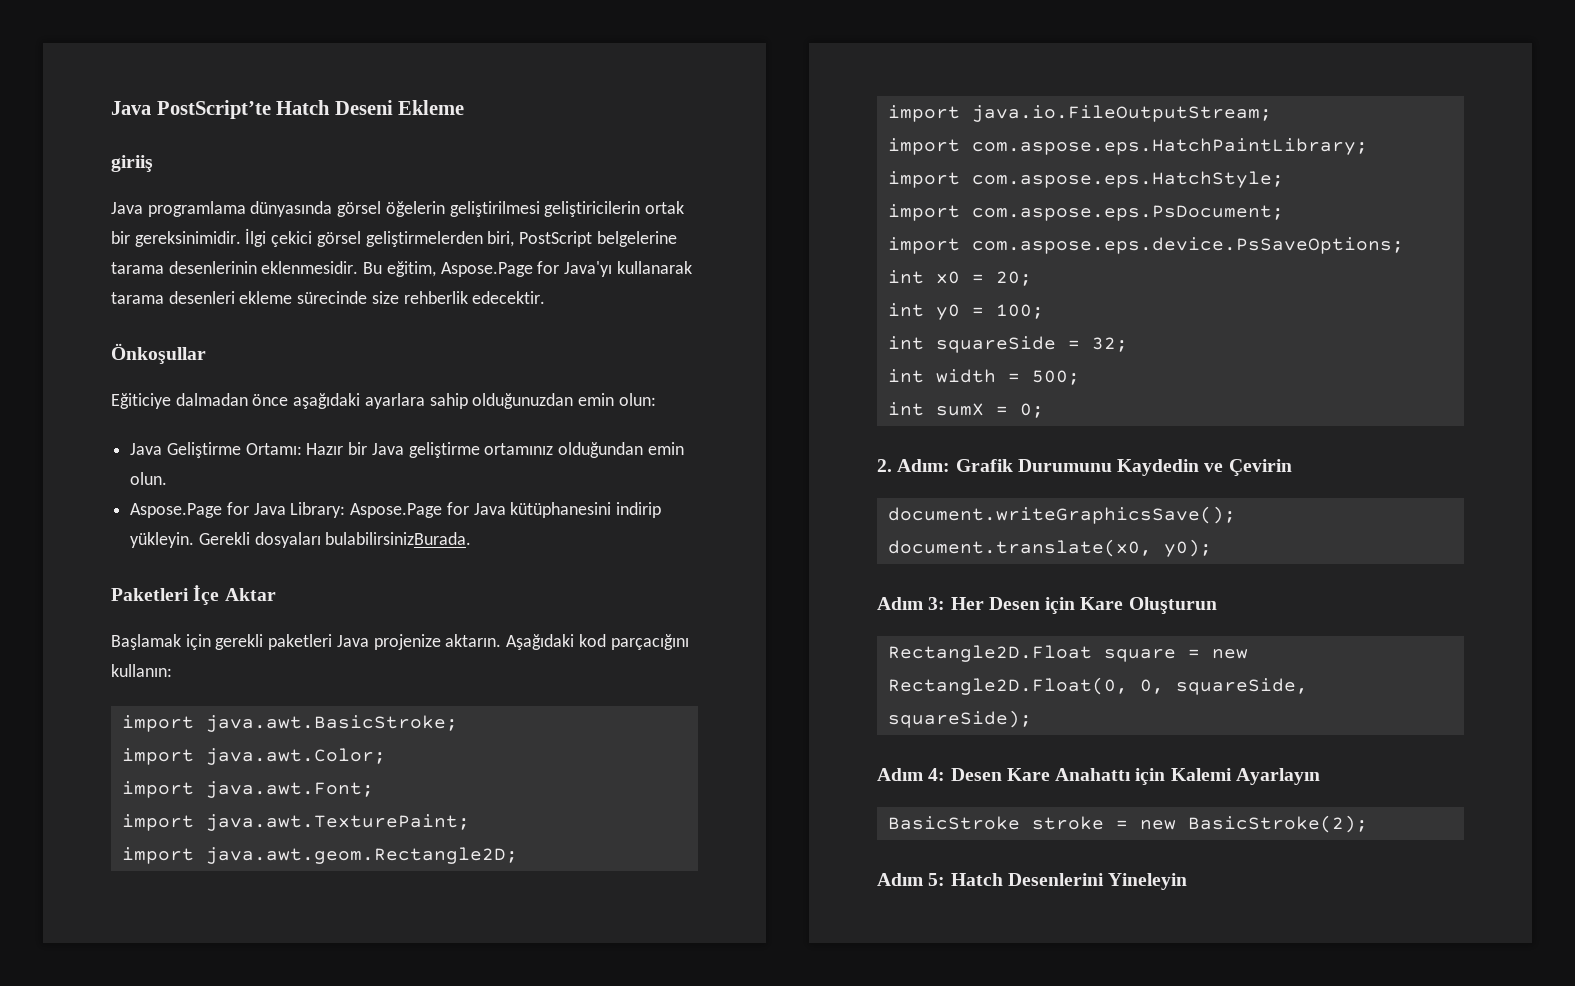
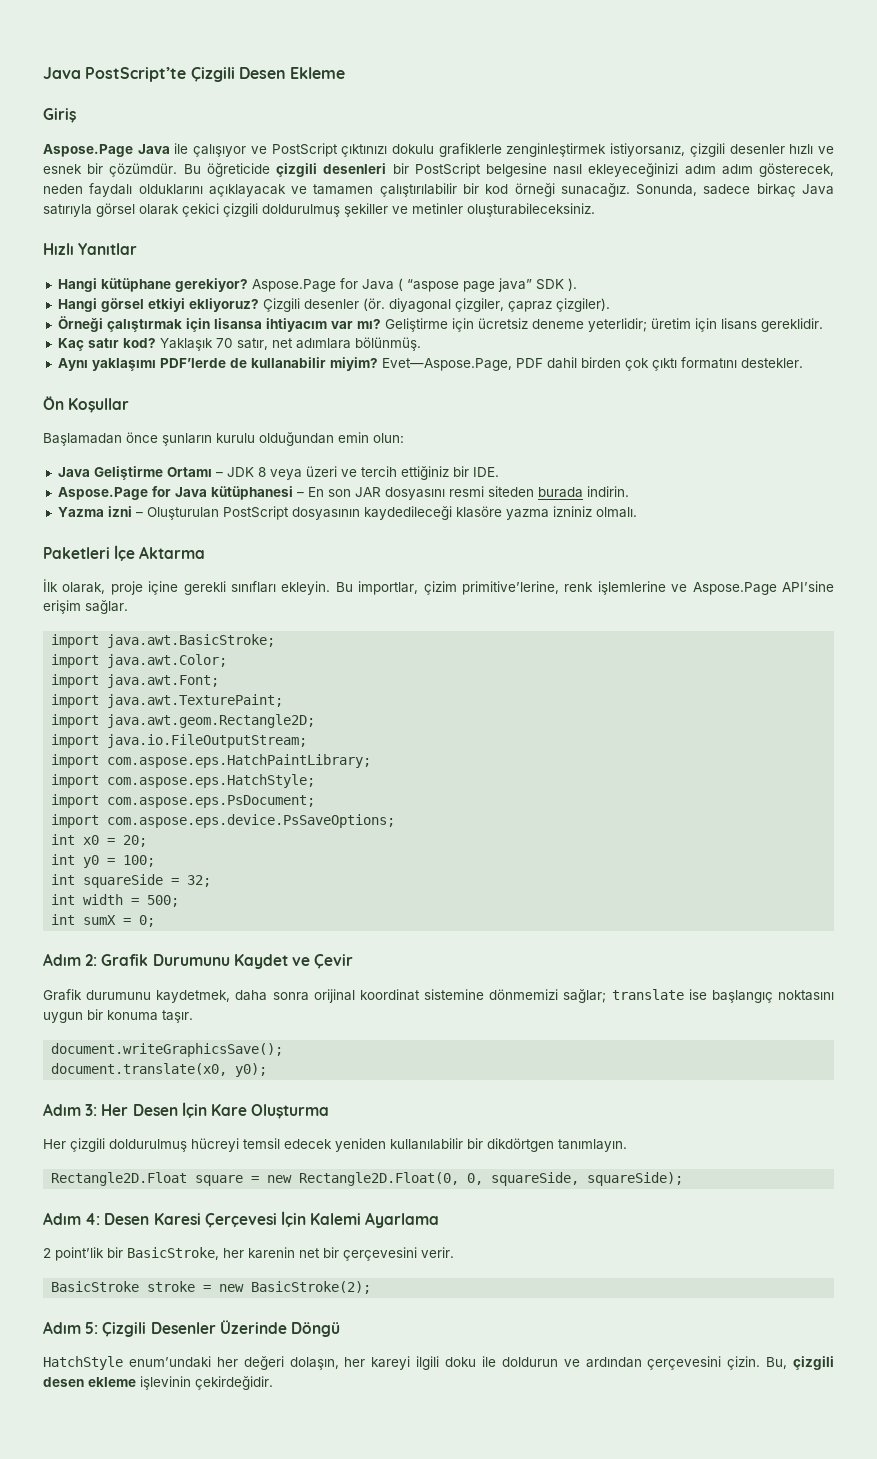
[276,100,393,115] Hatch Deseni -> [190,67,286,82] Çizgili Desen
[111,155,153,172] [111,201,685,217] [111,228,677,247] [111,261,692,277] [111,291,546,304] [111,343,206,364] [111,393,656,409] [130,442,684,458] [130,472,168,485] [130,502,662,518] [130,532,472,548] [111,585,276,605] [111,634,689,650] [111,664,172,677] giriiş // Java programlama dünyasında görsel öğelerin geliştirilmesi geliştiricilerin ortak bir gereksinimidir. İlgi çekici görsel geliştirmelerden biri, PostScript belgelerine tarama desenlerinin eklenmesidir. Bu eğitim, Aspose.Page for Java'yı kullanarak tarama desenleri ekleme sürecinde size rehberlik edecektir. // Önkoşullar // Eğiticiye dalmadan önce aşağıdaki ayarlara sahip olduğunuzdan emin olun: // Java Geliştirme Ortamı: Hazır bir Java geliştirme ortamınız olduğundan emin olun. // Aspose.Page for Java Library: Aspose.Page for Java kütüphanesini indirip yükleyin. Gerekli dosyaları bulabilirsinizBurada. // Paketleri İçe Aktar // Başlamak için gerekli paketleri Java projenize aktarın. Aşağıdaki kod parçacığını kullanın: -> [43,108,76,123] [43,143,834,157] [43,163,834,177] [43,183,835,197] [43,203,595,217] [43,243,138,255] [57,278,577,292] [57,298,610,312] [57,316,823,332] [57,337,421,351] [57,357,803,371] [43,396,130,413] [43,432,404,446] [57,466,499,480] [57,486,629,500] [57,506,637,520] [43,545,206,561] [43,579,834,595] [43,600,128,614] Giriş // Aspose.Page Java ile çalışıyor ve PostScript çıktınızı dokulu grafiklerle zenginleştirmek istiyorsanız, çizgili desenler hızlı ve esnek bir çözümdür. Bu öğreticide çizgili desenleri bir PostScript belgesine nasıl ekleyeceğinizi adım adım gösterecek, neden faydalı olduklarını açıklayacak ve tamamen çalıştırılabilir bir kod örneği sunacağız. Sonunda, sadece birkaç Java satırıyla görsel olarak çekici çizgili doldurulmuş şekiller ve metinler oluşturabileceksiniz. // Hızlı Yanıtlar // Hangi kütüphane gerekiyor? Aspose.Page for Java ( “aspose page java” SDK ). // Hangi görsel etkiyi ekliyoruz? Çizgili desenler (ör. diyagonal çizgiler, çapraz çizgiler). // Örneği çalıştırmak için lisansa ihtiyacım var mı? Geliştirme için ücretsiz deneme yeterlidir; üretim için lisans gereklidir. // Kaç satır kod? Yaklaşık 70 satır, net adımlara bölünmüş. // Aynı yaklaşımı PDF’lerde de kullanabilir miyim? Evet—Aspose.Page, PDF dahil birden çok çıktı formatını destekler. // Ön Koşullar // Başlamadan önce şunların kurulu olduğundan emin olun: // Java Geliştirme Ortamı – JDK 8 veya üzeri ve tercih ettiğiniz bir IDE. // Aspose.Page for Java kütüphanesi – En son JAR dosyasını resmi siteden burada indirin. // Yazma izni – Oluşturulan PostScript dosyasının kaydedileceği klasöre yazma izniniz olmalı. // Paketleri İçe Aktarma // İlk olarak, proje içine gerekli sınıfları ekleyin. Bu importlar, çizim primitive’lerine, renk işlemlerine ve Aspose.Page API’sine erişim sağlar.
[877,459,1292,476] 2. Adım: Grafik Durumunu Kaydedin ve Çevirin -> [43,953,354,969] [43,989,835,1003] [43,1009,193,1023] Adım 2: Grafik Durumunu Kaydet ve Çevir // Grafik durumunu kaydetmek, daha sonra orijinal koordinat sistemine dönmemizi sağlar; translate ise başlangıç noktasını uygun bir konuma taşır.
[1045,597,1217,614] için Kare Oluşturun -> [181,1102,330,1119] [43,1138,627,1152] İçin Kare Oluşturma // Her çizgili doldurulmuş hücreyi temsil edecek yeniden kullanılabilir bir dikdörtgen tanımlayın.
[1006,768,1320,785] Kare Anahattı için Kalemi Ayarlayın -> [153,1211,440,1228] [43,1247,454,1261] Karesi Çerçevesi İçin Kalemi Ayarlama // 2 point’lik bir BasicStroke, her karenin net bir çerçevesini verir.
[950,873,1188,890] Hatch Desenlerini Yineleyin -> [102,1320,340,1337] [43,1356,834,1370] [43,1376,273,1390] Çizgili Desenler Üzerinde Döngü // HatchStyle enum’undaki her değeri dolaşın, her kareyi ilgili doku ile doldurun ve ardından çerçevesini çizin. Bu, çizgili desen ekleme işlevinin çekirdeğidir.

